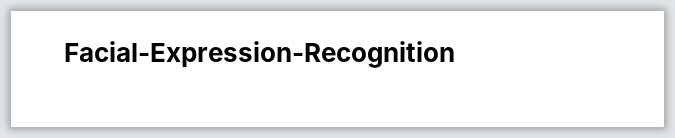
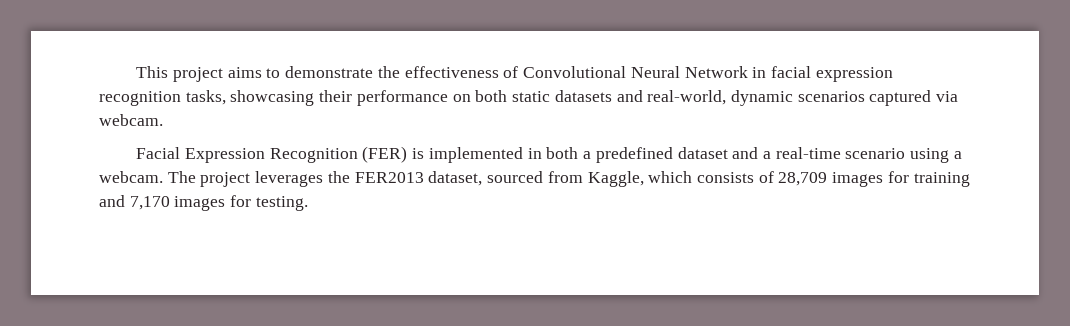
[64,41,455,68] Facial-Expression-Recognition -> [136,66,893,82] [99,90,959,106] [99,114,163,126] [136,146,962,163] [99,171,970,187] [99,195,308,211] This project aims to demonstrate the effectiveness of Convolutional Neural Network in facial expression recognition tasks, showcasing their performance on both static datasets and real-world, dynamic scenarios captured via webcam. // Facial Expression Recognition (FER) is implemented in both a predefined dataset and a real-time scenario using a webcam. The project leverages the FER2013 dataset, sourced from Kaggle, which consists of 28,709 images for training and 7,170 images for testing.

